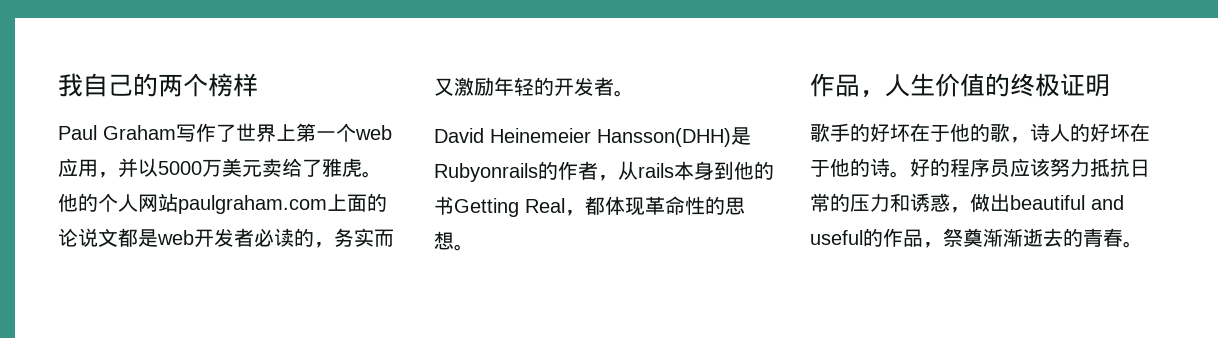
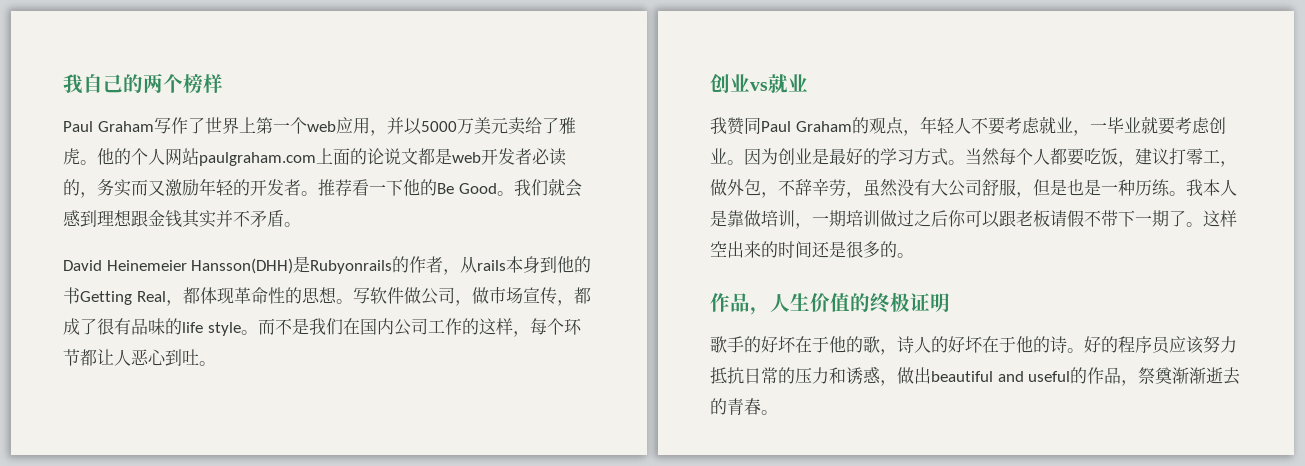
(634, 93) none -> [318,178,582,197] [63,209,301,228] 推荐看一下他的Be Good。我们就会感到理想跟金钱其实并不矛盾。
(474, 247) none -> [352,287,591,306] [63,318,582,337] [63,349,216,366] [710,73,808,93] [710,116,1226,136] [710,148,1237,167] [710,178,1237,198] [710,210,1237,229] [710,241,914,258] 写软件做公司，做市场宣传，都成了很有品味的life style。而不是我们在国内公司工作的这样，每个环节都让人恶心到吐。 // 创业vs就业 // 我赞同Paul Graham的观点，年轻人不要考虑就业，一毕业就要考虑创业。因为创业是最好的学习方式。当然每个人都要吃饭，建议打零工，做外包，不辞辛劳，虽然没有大公司舒服，但是也是一种历练。我本人是靠做培训，一期培训做过之后你可以跟老板请假不带下一期了。这样空出来的时间还是很多的。

